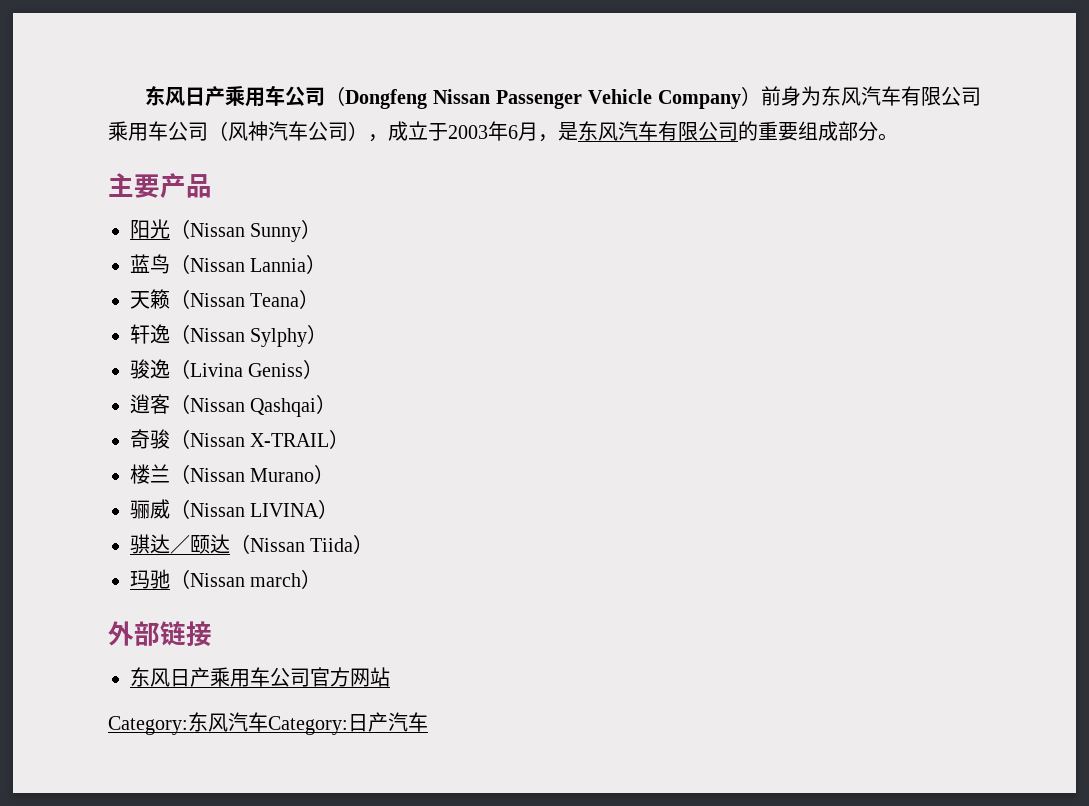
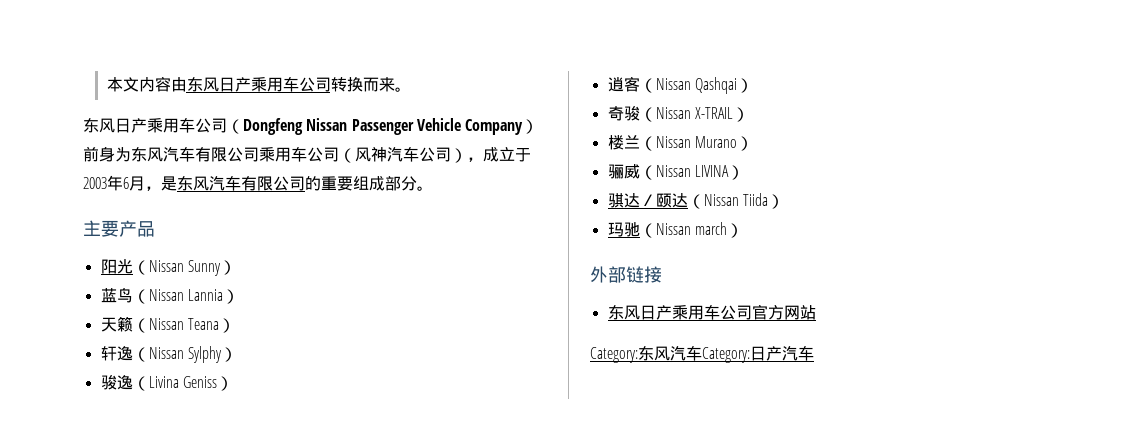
(145, 95) none -> [106,76,411,92] 本文内容由东风日产乘用车公司转换而来。 //

